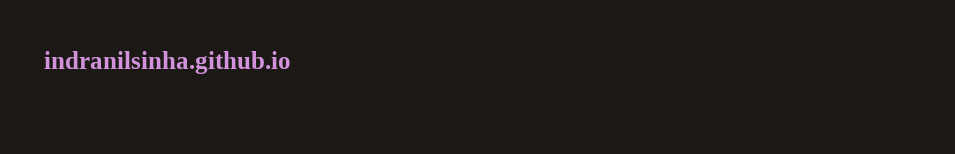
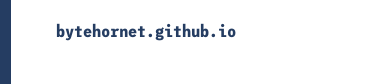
[44,51,291,74] indranilsinha.github.io -> [56,23,236,41] bytehornet.github.io

